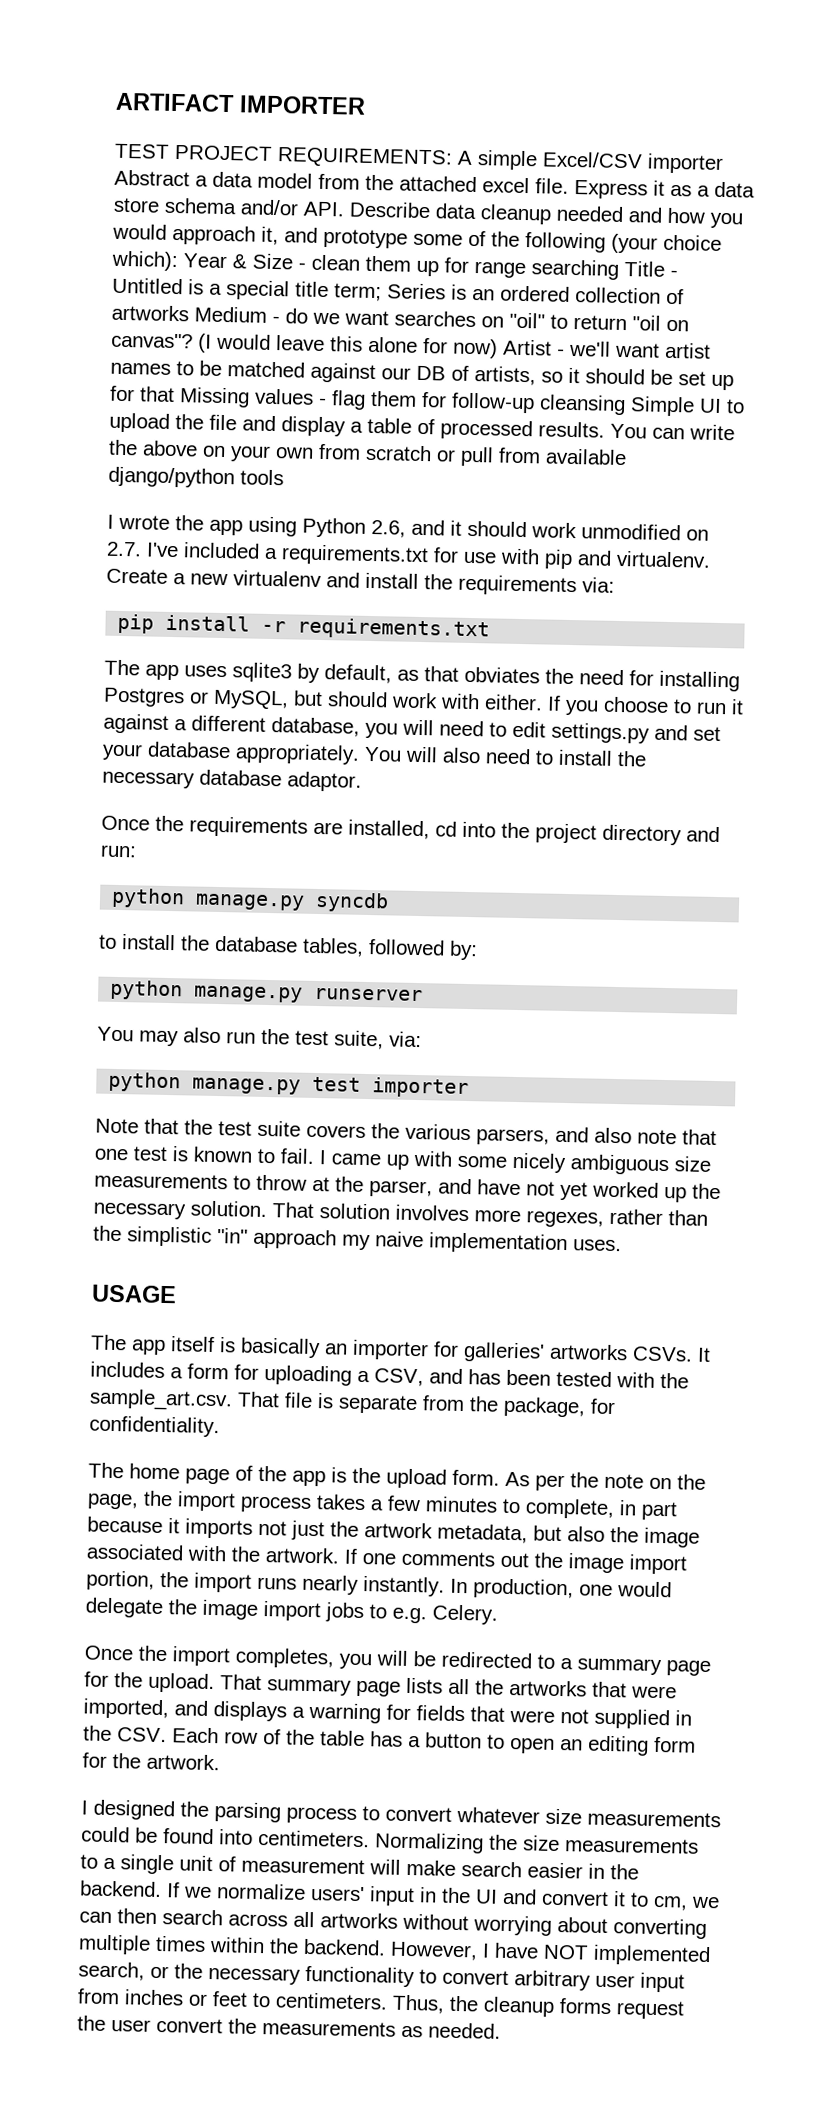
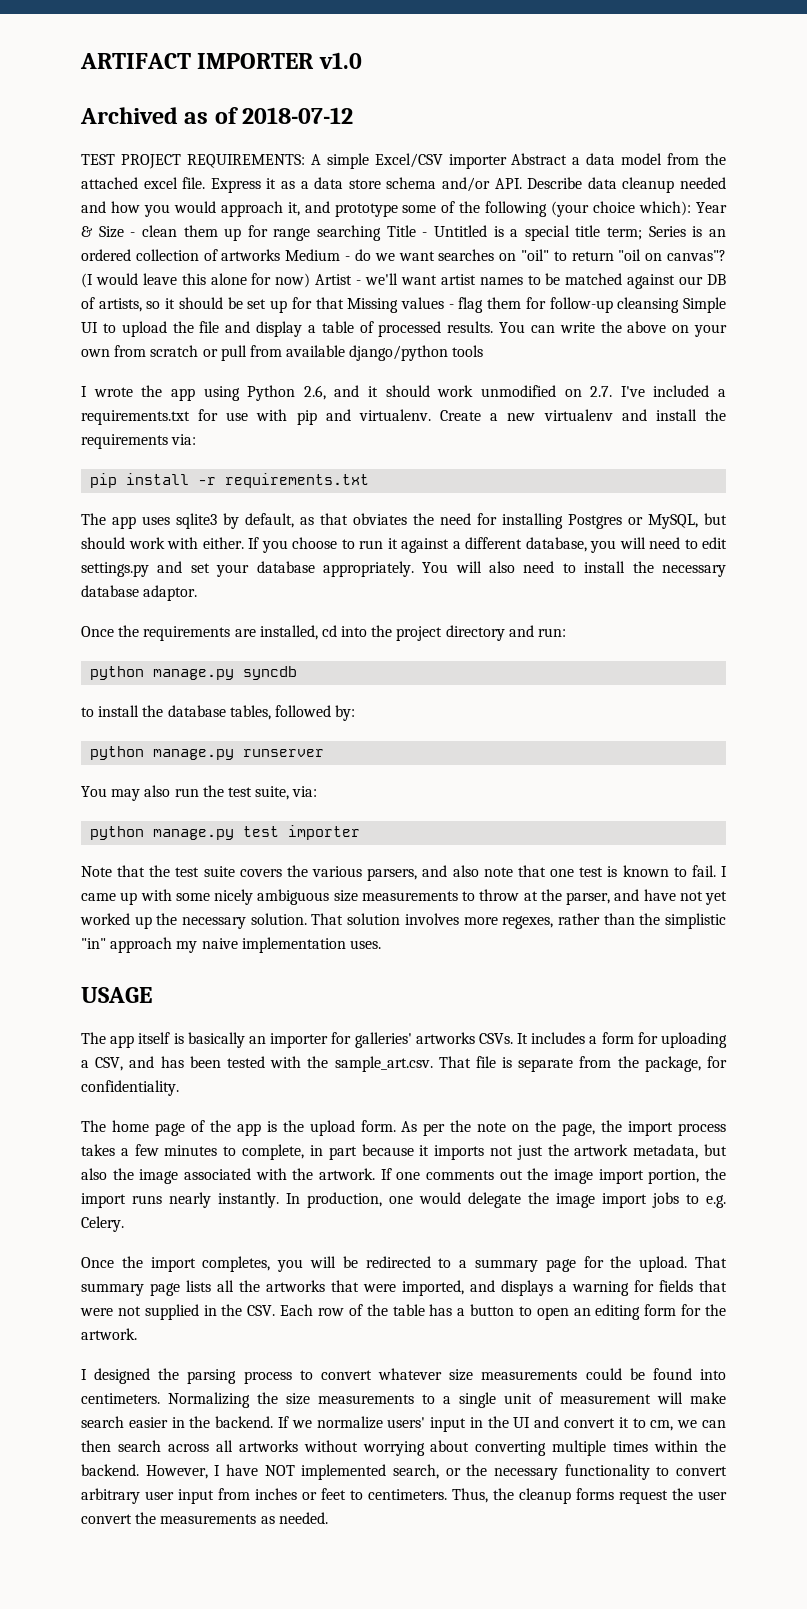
(366, 105) none -> [318,52,362,69] [80,107,354,124] v1.0 // Archived as of 2018-07-12

